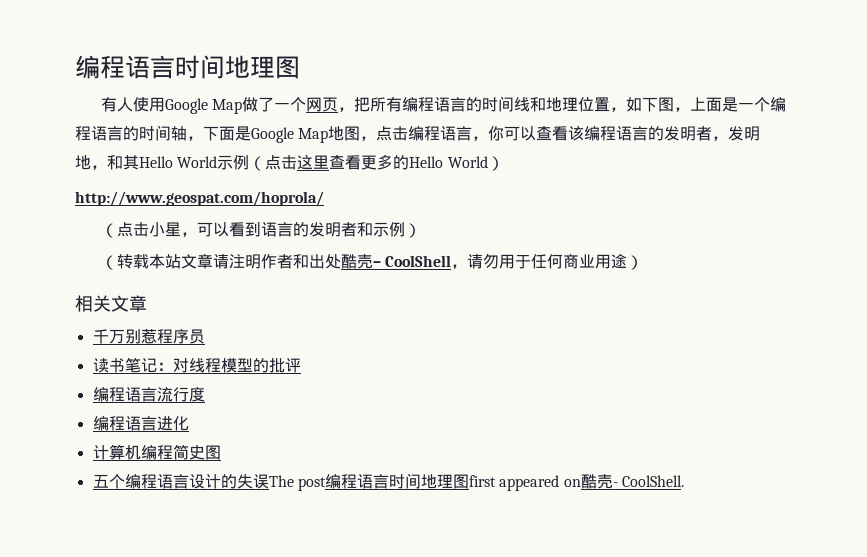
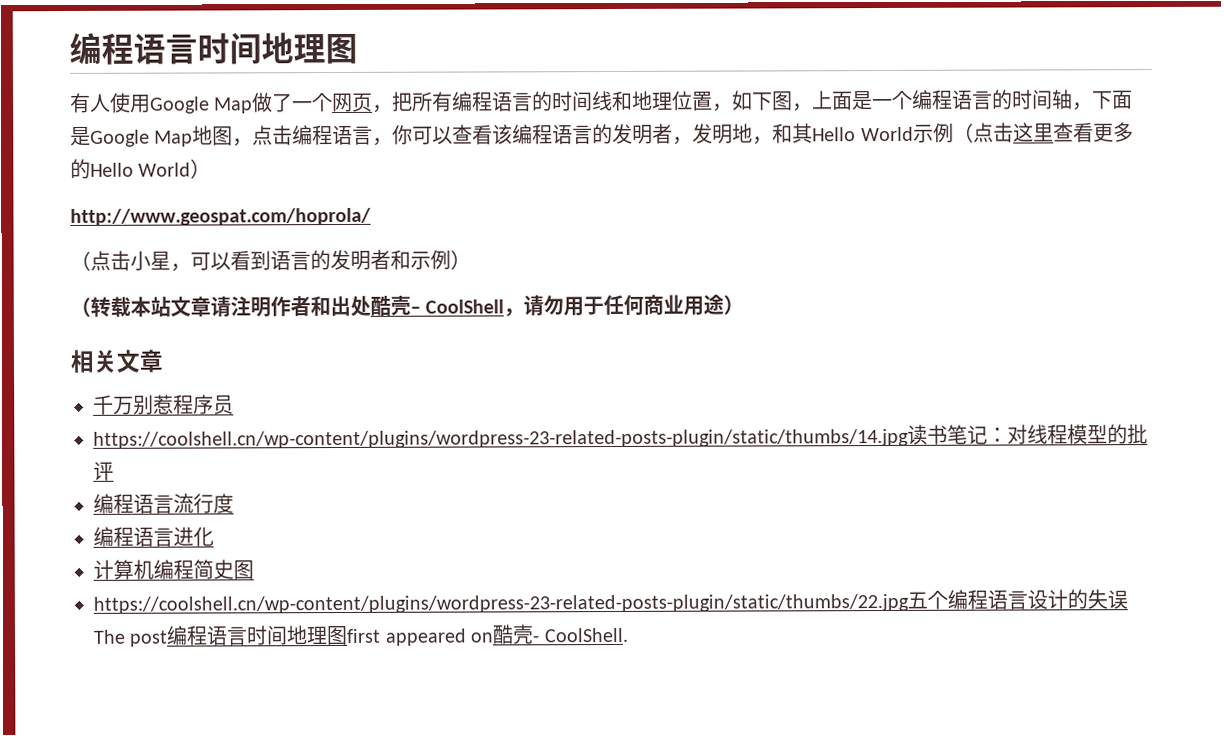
(205, 336) none -> [93,428,909,449] https://coolshell.cn/wp-content/plugins/wordpress-23-related-posts-plugin/static/thumbs/14.jpg
(221, 452) none -> [93,593,909,614] https://coolshell.cn/wp-content/plugins/wordpress-23-related-posts-plugin/static/thumbs/22.jpg

